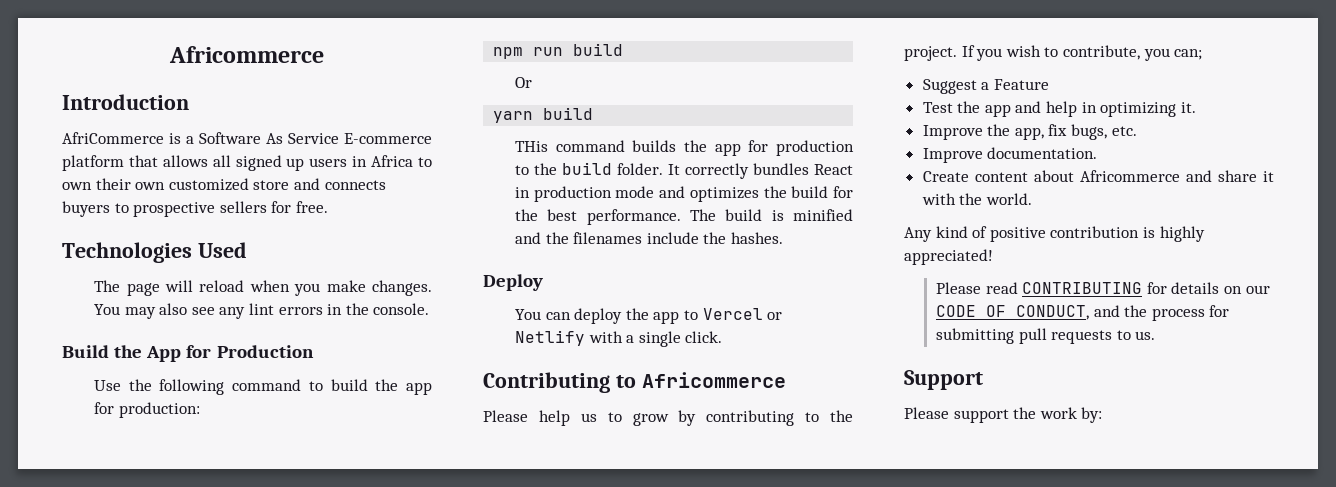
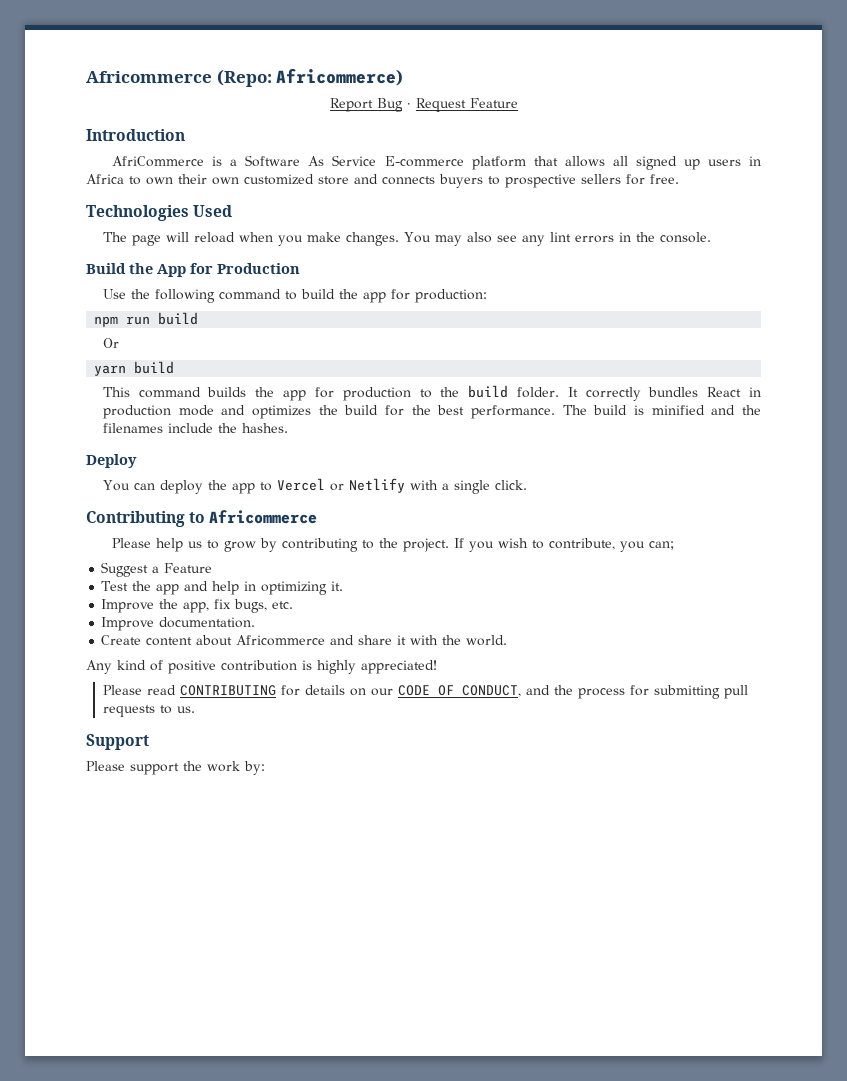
[169,46,324,63] Africommerce -> [86,68,404,87] [329,98,518,112] Africommerce (Repo: Africommerce) // Report Bug · Request Feature
[515,141,549,152] THis -> [102,387,130,397] This

